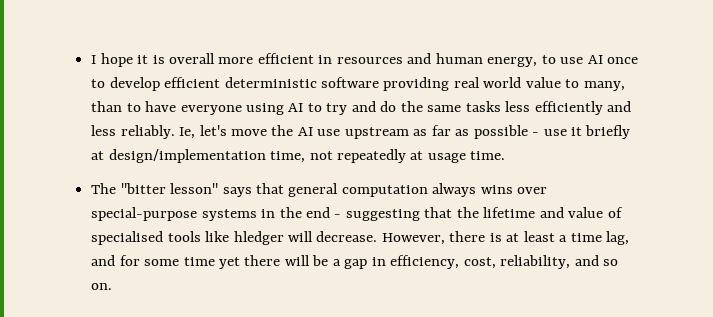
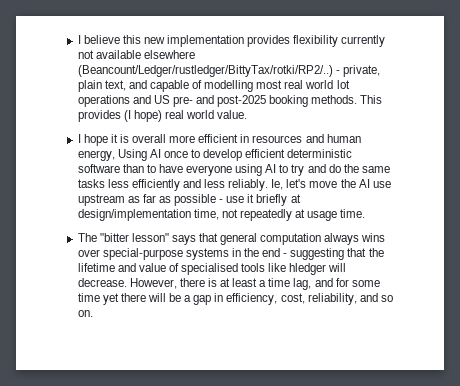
[91,55,97,64] I -> [77,35,386,47] [77,50,195,59] [77,65,380,77] [77,80,350,92] [77,95,383,107] [77,110,248,122] [77,134,81,143] I believe this new implementation provides flexibility currently not available elsewhere (Beancount/Ledger/rustledger/BittyTax/rotki/RP2/..) - private, plain text, and capable of modelling most real world lot operations and US pre- and post-2025 booking methods. This provides (I hope) real world value. // I
[541,55,584,64] to use -> [117,149,147,161] Using
[383,77,625,91] providing real world value to many, -> (120, 168) none

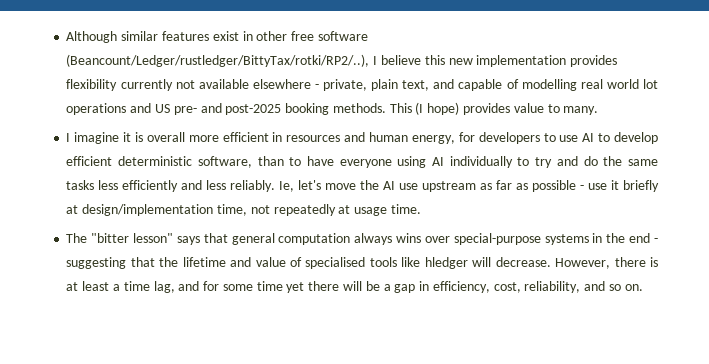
(77, 39) none -> [66,31,368,43] [66,54,370,67] Although similar features exist in other free software (Beancount/Ledger/rustledger/BittyTax/rotki/RP2/..),
[77,65,333,77] (Beancount/Ledger/rustledger/BittyTax/rotki/RP2/..) -> (311, 84) none
[256,80,283,89] most -> (577, 85) none
[77,110,121,122] provides -> (412, 108) none
[164,110,248,119] [77,134,108,146] real world value. // I hope -> [462,103,599,115] [66,132,120,144] provides value to many. // I imagine
[117,149,188,161] Using AI once -> [458,132,595,144] for developers to use AI
[77,164,120,173] software -> [197,156,252,168] software,
(277, 168) none -> [449,156,513,168] individually

